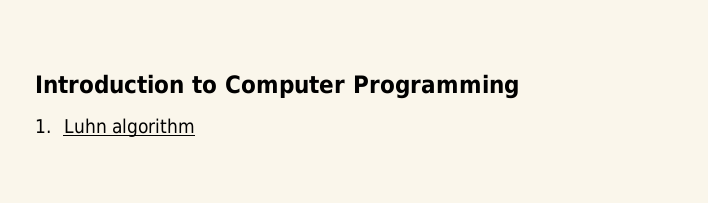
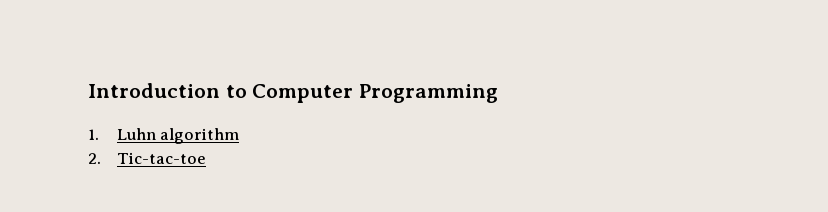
(195, 127) none -> [88,152,206,164] // 2. Tic-tac-toe

